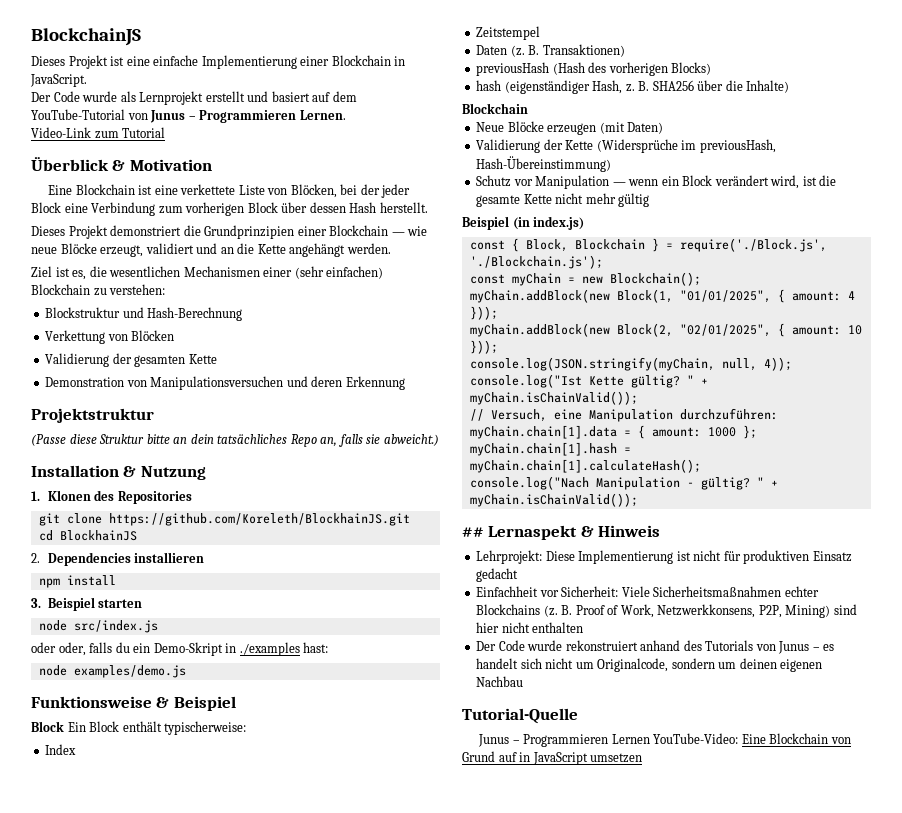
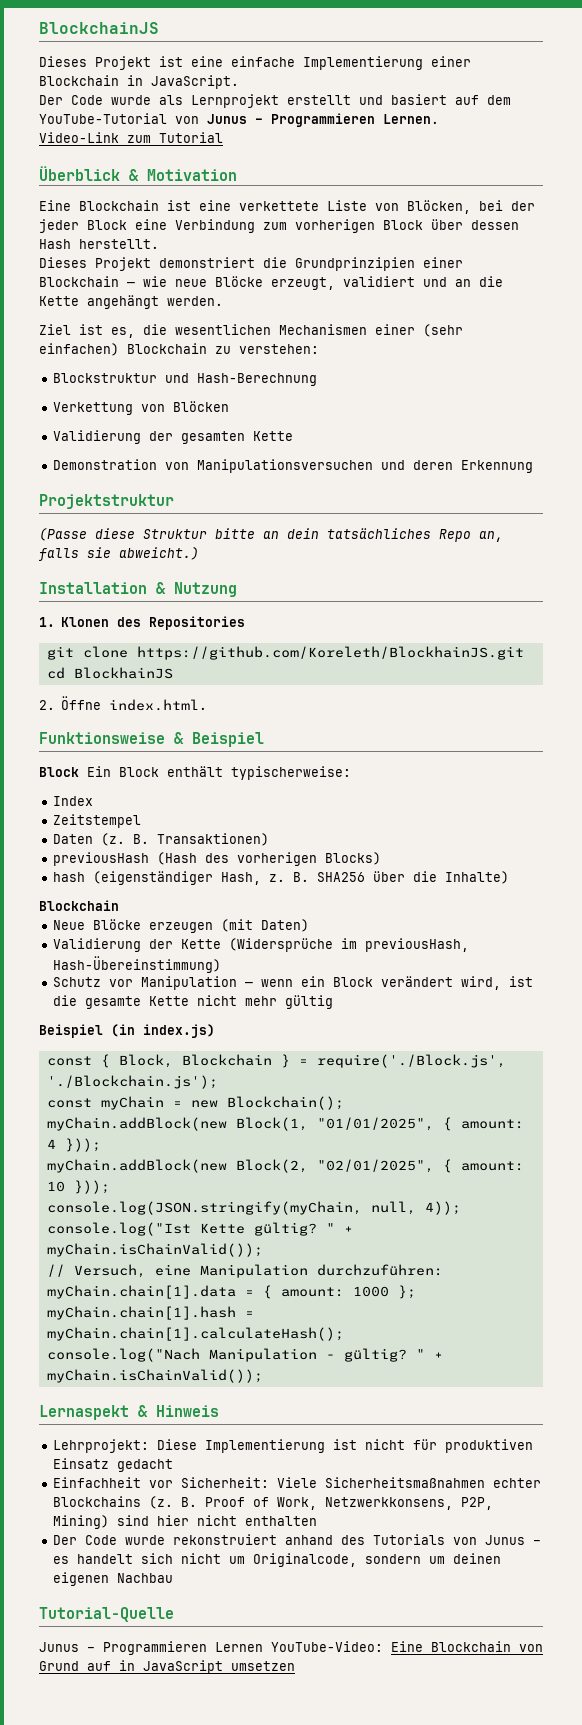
[47,552,205,566] [38,575,116,588] [31,597,143,611] [38,620,158,633] [31,642,329,656] [38,665,186,678] Dependencies installieren // npm install // 3. Beispiel starten // node src/index.js // oder oder, falls du ein Demo-Skript in ./examples hast: // node examples/demo.js -> [61,696,208,711] Öffne index.html.
[462,527,484,537] ## -> (263, 1376) none

